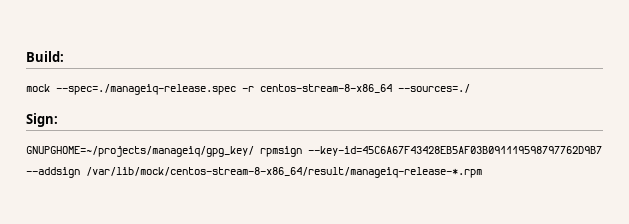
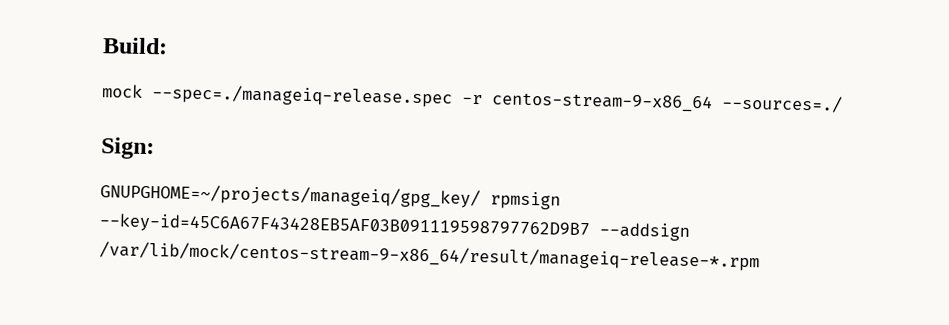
[260,84,392,93] centos-stream-8-x86_64 -> [491,92,713,113] centos-stream-9-x86_64
[86,167,482,178] /var/lib/mock/centos-stream-8-x86_64/result/manageiq-release-*.rpm -> [99,241,760,272] /var/lib/mock/centos-stream-9-x86_64/result/manageiq-release-*.rpm

